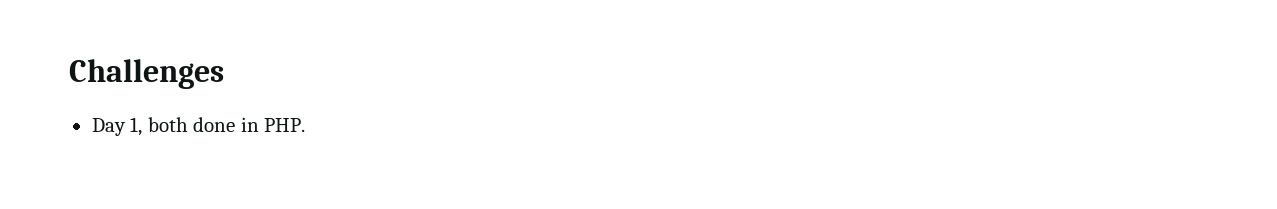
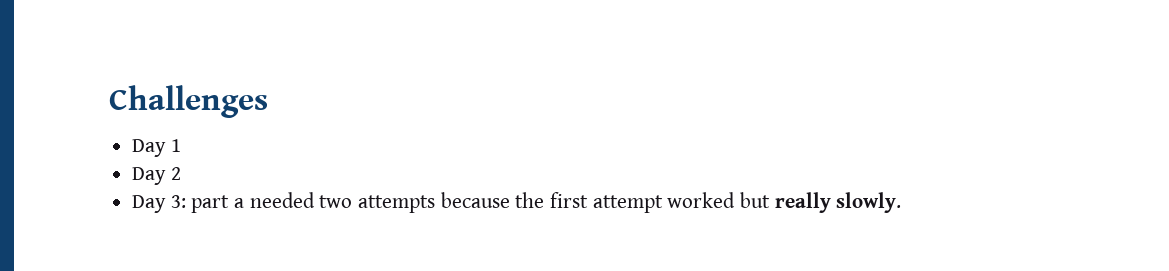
[130,117,306,136] 1, both done in PHP. -> [170,139,181,152] [132,167,181,185] [132,192,902,213] 1 // Day 2 // Day 3: part a needed two attempts because the first attempt worked but really slowly.

